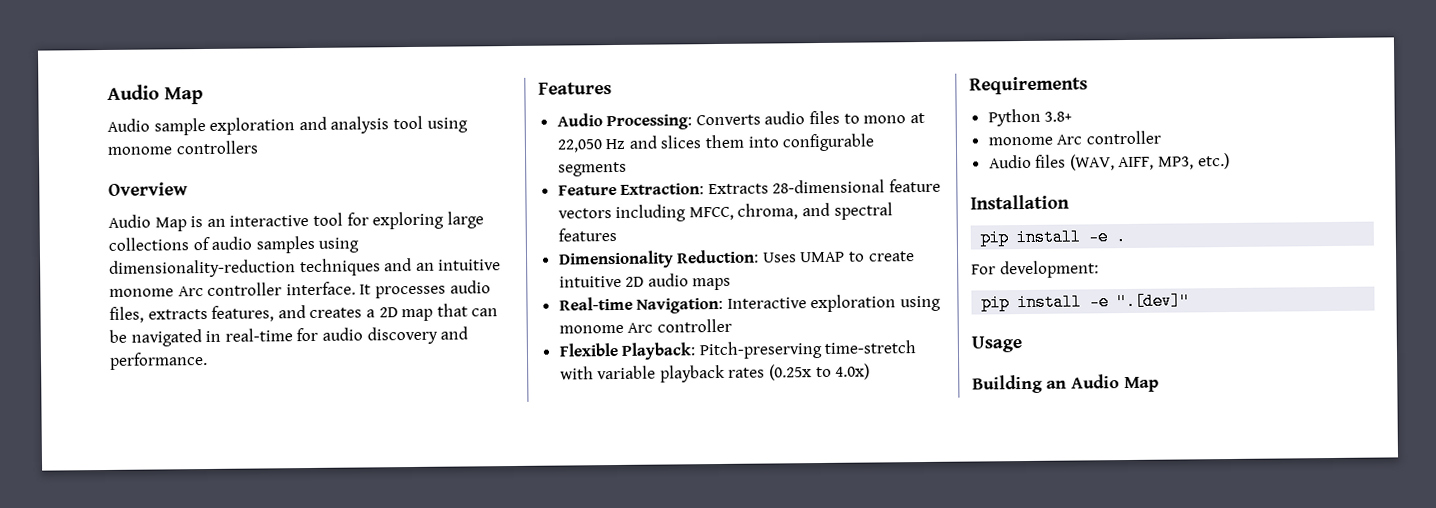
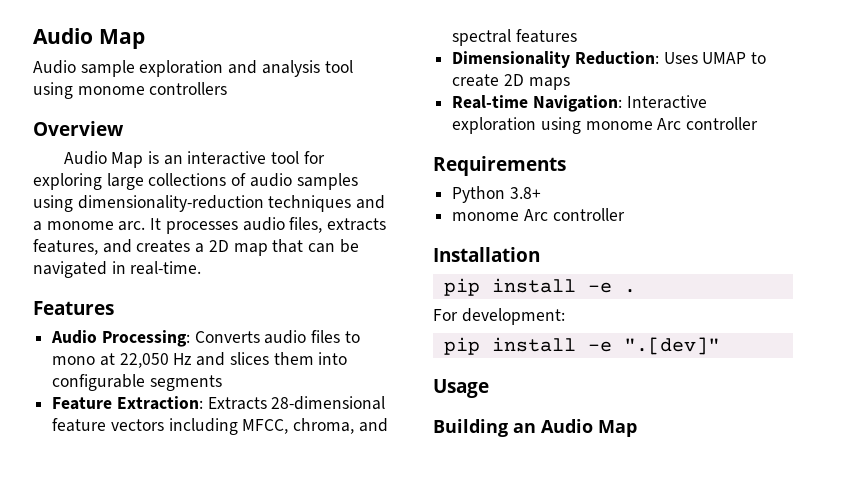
[415,259,502,271] [109,281,356,297] an intuitive monome Arc controller interface. -> [33,221,146,231] a monome arc.
[224,326,469,345] [109,351,208,370] real-time for audio discovery and performance. -> [130,261,202,275] real-time.
[558,273,689,288] intuitive 2D audio -> [503,74,524,86] 2D
[558,340,917,360] [559,363,871,383] // Flexible Playback: Pitch-preserving time-stretch with variable playback rates (0.25x to 4.0x) -> (759, 123) none
[988,153,1230,171] // Audio files (WAV, AIFF, MP3, etc.) -> (625, 214) none

